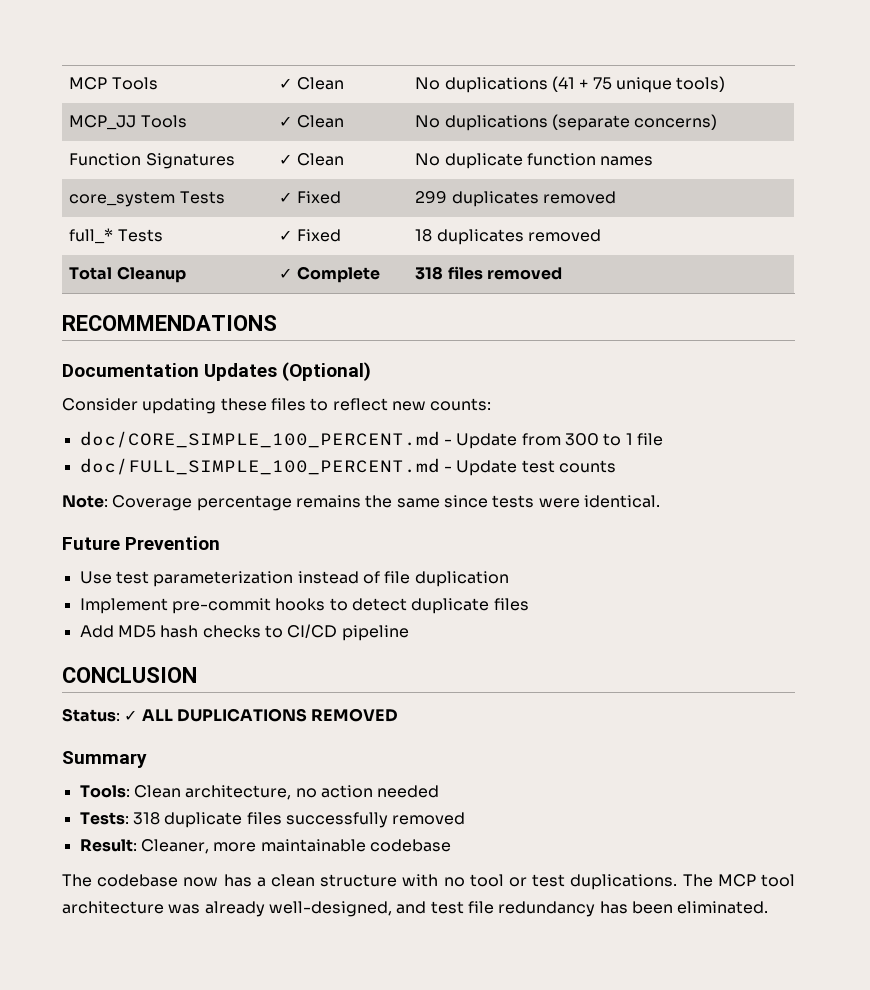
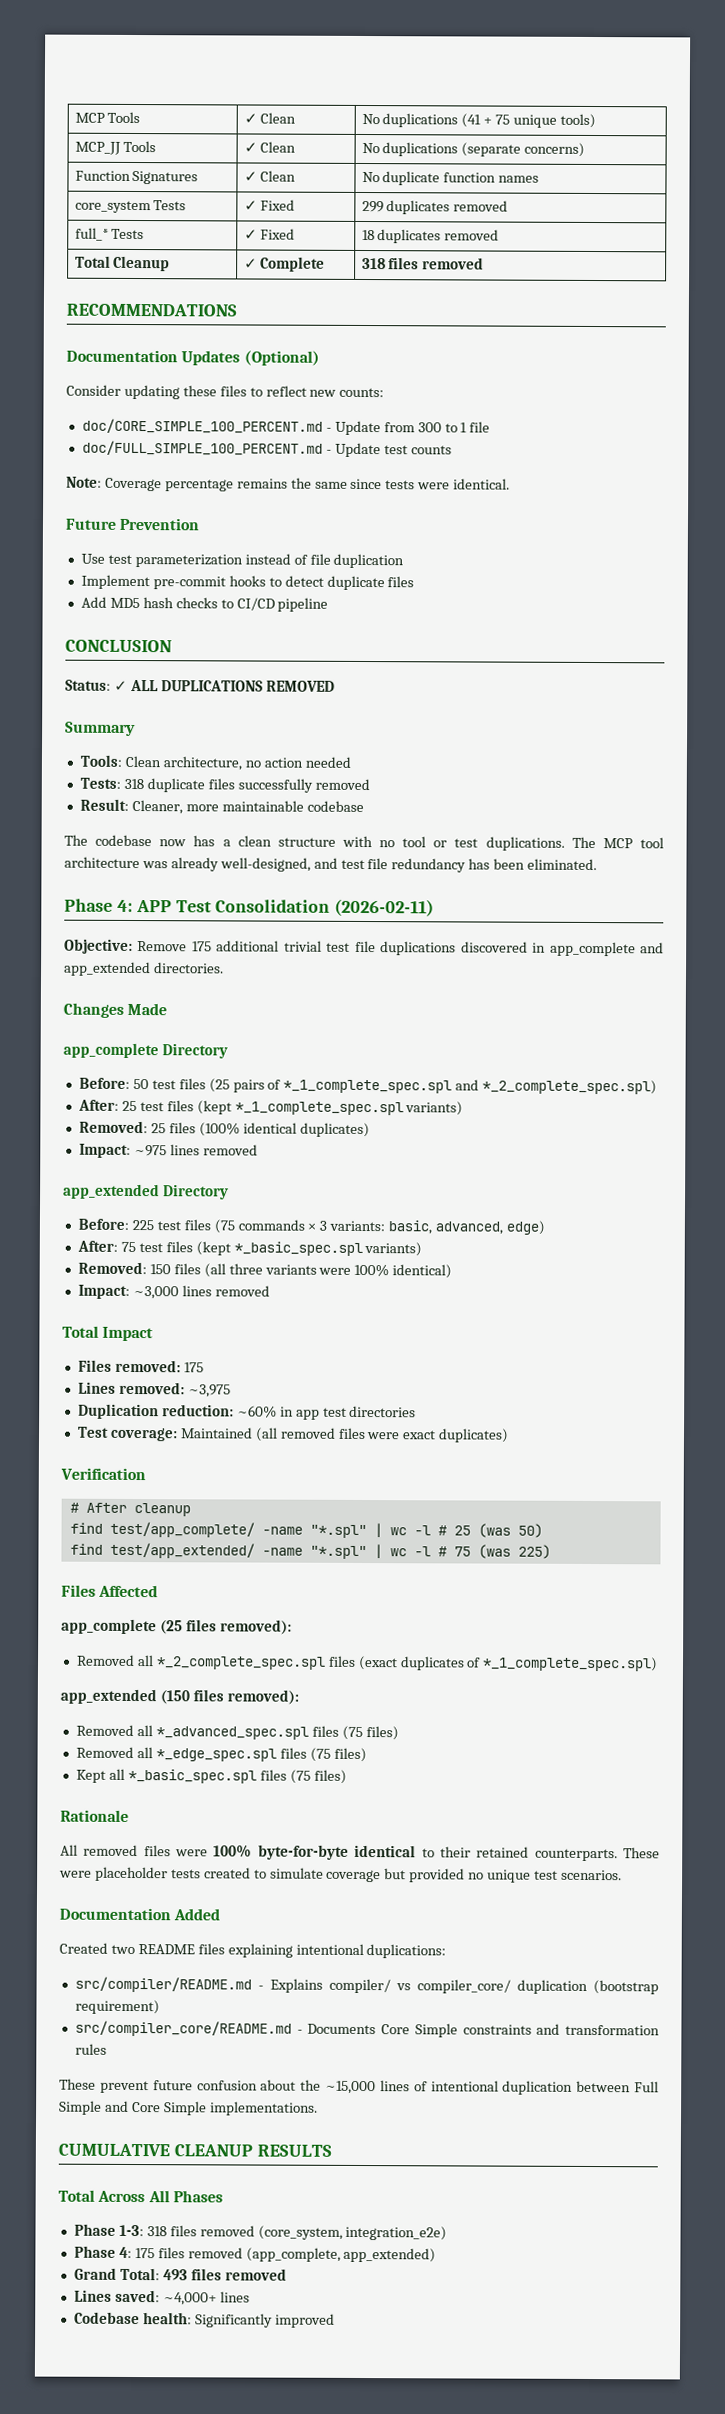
(769, 907) none -> [64,898,435,917] [64,938,664,957] [64,961,224,977] [63,1002,168,1018] [63,1042,228,1059] [78,1077,658,1095] [77,1099,464,1116] [78,1120,370,1138] [78,1143,258,1158] [63,1183,229,1200] [77,1218,546,1235] [76,1240,423,1257] [77,1261,453,1279] [77,1284,270,1300] [62,1325,154,1342] [77,1359,204,1373] [77,1381,231,1398] [77,1403,417,1420] [76,1426,510,1443] [60,1467,146,1481] [69,1502,191,1517] [69,1521,543,1539] [69,1542,551,1560] [61,1584,159,1598] [61,1618,292,1635] [75,1654,659,1672] [60,1688,299,1705] [75,1724,399,1741] [75,1746,367,1763] [75,1768,347,1784] [60,1809,129,1822] [60,1844,660,1862] [59,1866,622,1883] [59,1907,221,1921] [59,1942,447,1959] [74,1976,660,1995] [74,1999,160,2015] [74,2020,660,2038] [74,2043,107,2055] [59,2078,659,2095] [59,2100,318,2116] [58,2143,332,2157] [58,2189,223,2203] [73,2223,448,2241] [73,2245,437,2263] [73,2267,287,2281] [73,2289,250,2306] [73,2311,335,2328] // Phase 4: APP Test Consolidation (2026-02-11) // Objective: Remove 175 additional trivial test file duplications discovered in app_complete and app_extended directories. // Changes Made // app_complete Directory // Before: 50 test files (25 pairs of *_1_complete_spec.spl and *_2_complete_spec.spl) // After: 25 test files (kept *_1_complete_spec.spl variants) // Removed: 25 files (100% identical duplicates) // Impact: ~975 lines removed // app_extended Directory // Before: 225 test files (75 commands × 3 variants: basic, advanced, edge) // After: 75 test files (kept *_basic_spec.spl variants) // Removed: 150 files (all three variants were 100% identical) // Impact: ~3,000 lines removed // Total Impact // Files removed: 175 // Lines removed: ~3,975 // Duplication reduction: ~60% in app test directories // Test coverage: Maintained (all removed files were exact duplicates) // Verification // # After cleanup // find test/app_complete/ -name "*.spl" | wc -l # 25 (was 50) // find test/app_extended/ -name "*.spl" | wc -l # 75 (was 225) // Files Affected // app_complete (25 files removed): // Removed all *_2_complete_spec.spl files (exact duplicates of *_1_complete_spec.spl) // app_extended (150 files removed): // Removed all *_advanced_spec.spl files (75 files) // Removed all *_edge_spec.spl files (75 files) // Kept all *_basic_spec.spl files (75 files) // Rationale // All removed files were 100% byte-for-byte identical to their retained counterparts. These were placeholder tests created to simulate coverage but provided no unique test scenarios. // Documentation Added // Created two README files explaining intentional duplications: // src/compiler/README.md - Explains compiler/ vs compiler_core/ duplication (bootstrap requirement) // src/compiler_core/README.md - Documents Core Simple constraints and transformation rules // These prevent future confusion about the ~15,000 lines of intentional duplication between Full Simple and Core Simple implementations. // CUMULATIVE CLEANUP RESULTS // Total Across All Phases // Phase 1-3: 318 files removed (core_system, integration_e2e) // Phase 4: 175 files removed (app_complete, app_extended) // Grand Total: 493 files removed // Lines saved: ~4,000+ lines // Codebase health: Significantly improved

